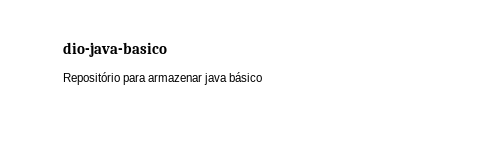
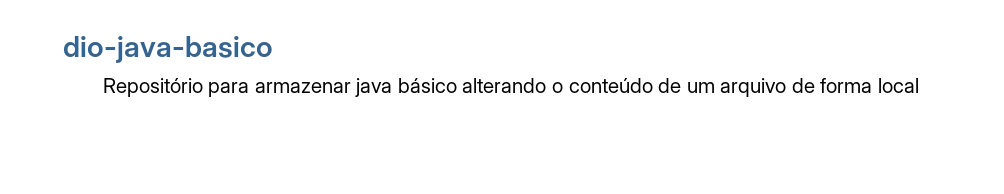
(263, 77) none -> [462,78,919,97] alterando o conteúdo de um arquivo de forma local

